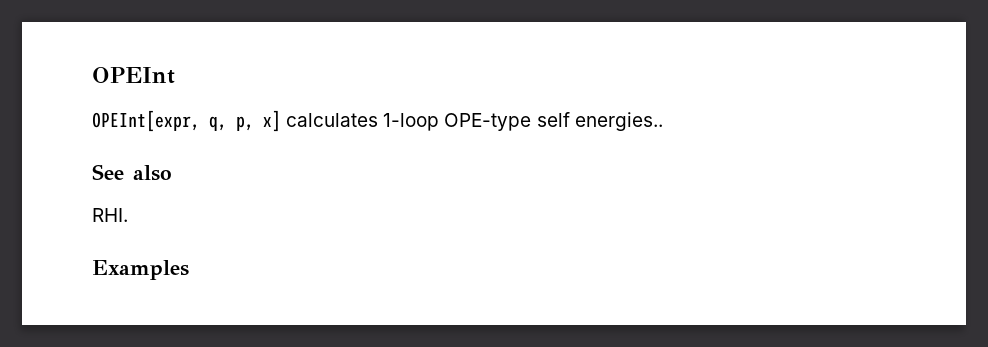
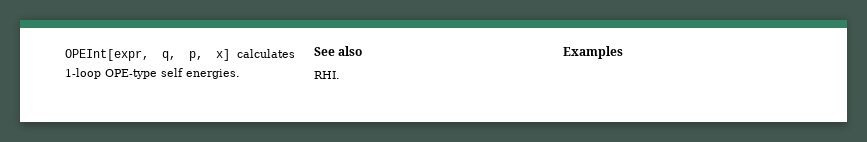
[92,67,175,84] OPEInt // -> (65, 55) none
[574,112,663,131] energies.. -> [186,69,240,79] energies.

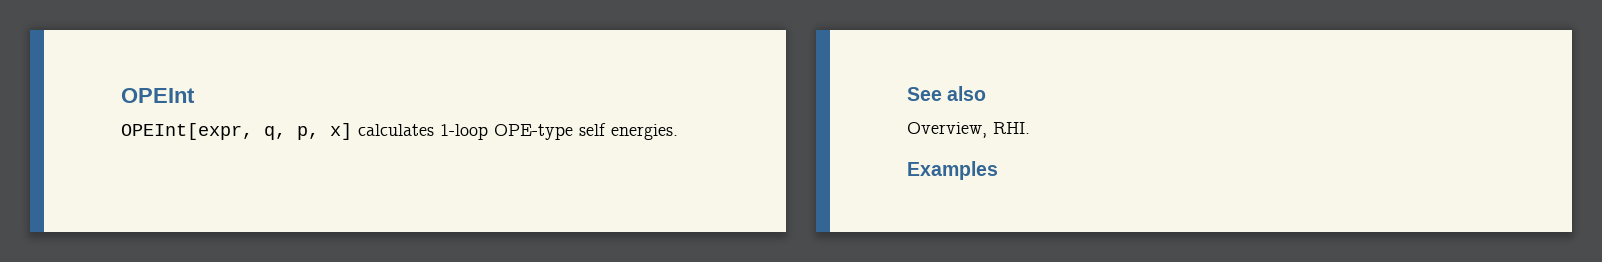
(65, 55) none -> [121,88,195,103] OPEInt //
(363, 51) none -> [907,122,987,138] Overview,

